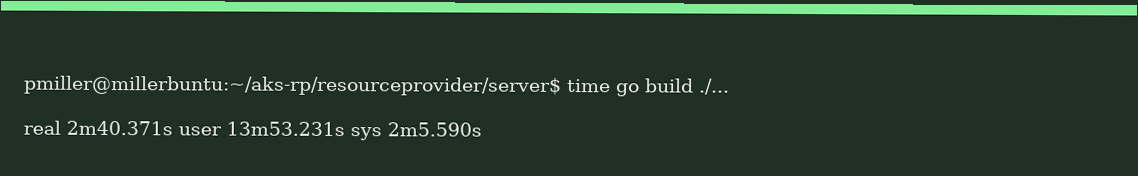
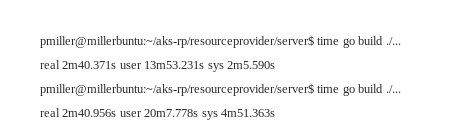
(482, 129) none -> [40,83,401,96] [40,108,275,120] // pmiller@millerbuntu:~/aks-rp/resourceprovider/server$ time go build ./... // real 2m40.956s user 20m7.778s sys 4m51.363s

